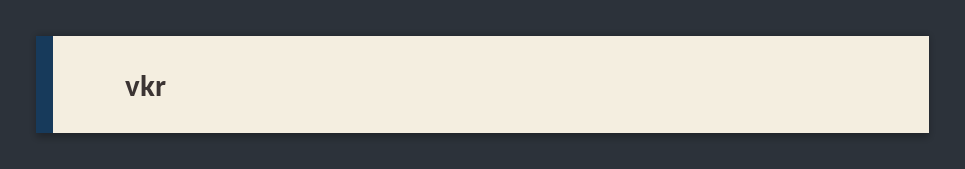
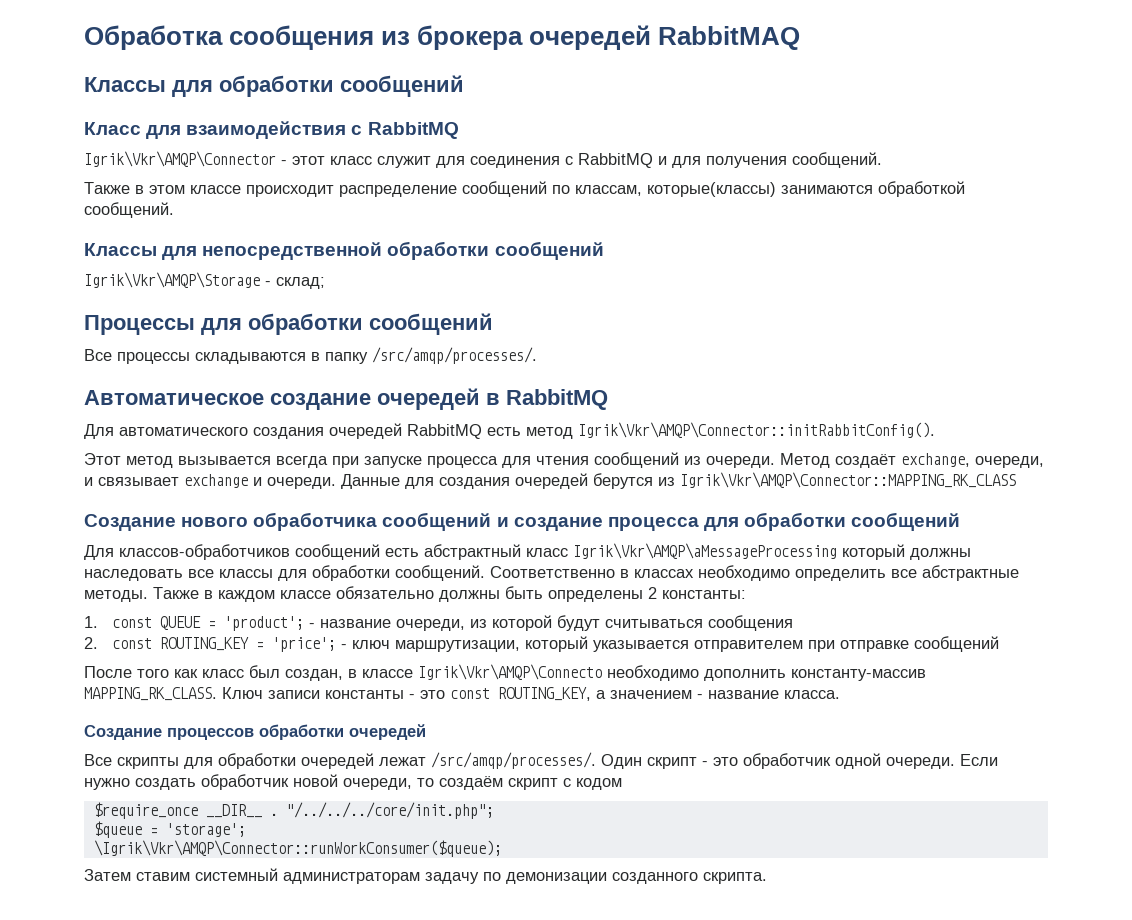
[125,75,166,96] vkr -> [84,25,801,50] [84,75,464,97] [84,121,459,139] [84,151,882,168] [84,181,965,197] [84,202,174,218] [84,241,604,260] [84,272,325,289] [84,313,493,335] [84,347,537,364] [84,388,608,410] [84,422,935,439] [84,452,1044,468] [84,472,1016,489] [84,512,961,531] [84,543,971,560] [84,565,1019,581] [84,586,746,602] [84,615,793,631] [84,636,999,652] [84,664,926,681] [84,687,840,701] [84,724,426,740] [84,752,998,769] [84,774,622,790] [93,802,494,819] [93,821,246,838] [93,840,502,857] [84,868,767,884] Обработка сообщения из брокера очередей RabbitMAQ // Классы для обработки сообщений // Класс для взаимодействия с RabbitMQ // Igrik\Vkr\AMQP\Connector - этот класс служит для соединения с RabbitMQ и для получения сообщений. // Также в этом классе происходит распределение сообщений по классам, которые(классы) занимаются обработкой сообщений. // Классы для непосредственной обработки сообщений // Igrik\Vkr\AMQP\Storage - склад; // Процессы для обработки сообщений // Все процессы складываются в папку /src/amqp/processes/. // Автоматическое создание очередей в RabbitMQ // Для автоматического создания очередей RabbitMQ есть метод Igrik\Vkr\AMQP\Connector::initRabbitConfig(). // Этот метод вызывается всегда при запуске процесса для чтения сообщений из очереди. Метод создаёт exchange, очереди, и связывает exchange и очереди. Данные для создания очередей берутся из Igrik\Vkr\AMQP\Connector::MAPPING_RK_CLASS // Создание нового обработчика сообщений и создание процесса для обработки сообщений // Для классов-обработчиков сообщений есть абстрактный класс Igrik\Vkr\AMQP\aMessageProcessing который должны наследовать все классы для обработки сообщений. Соответственно в классах необходимо определить все абстрактные методы. Также в каждом классе обязательно должны быть определены 2 константы: // 1. const QUEUE = 'product'; - название очереди, из которой будут считываться сообщения // 2. const ROUTING_KEY = 'price'; - ключ маршрутизации, который указывается отправителем при отправке сообщений // После того как класс был создан, в классе Igrik\Vkr\AMQP\Connecto необходимо дополнить константу-массив MAPPING_RK_CLASS. Ключ записи константы - это const ROUTING_KEY, а значением - название класса. // Создание процессов обработки очередей // Все скрипты для обработки очередей лежат /src/amqp/processes/. Один скрипт - это обработчик одной очереди. Если нужно создать обработчик новой очереди, то создаём скрипт с кодом // $require_once __DIR__ . "/../../../core/init.php"; // $queue = 'storage'; // \Igrik\Vkr\AMQP\Connector::runWorkConsumer($queue); // Затем ставим системный администраторам задачу по демонизации созданного скрипта.

